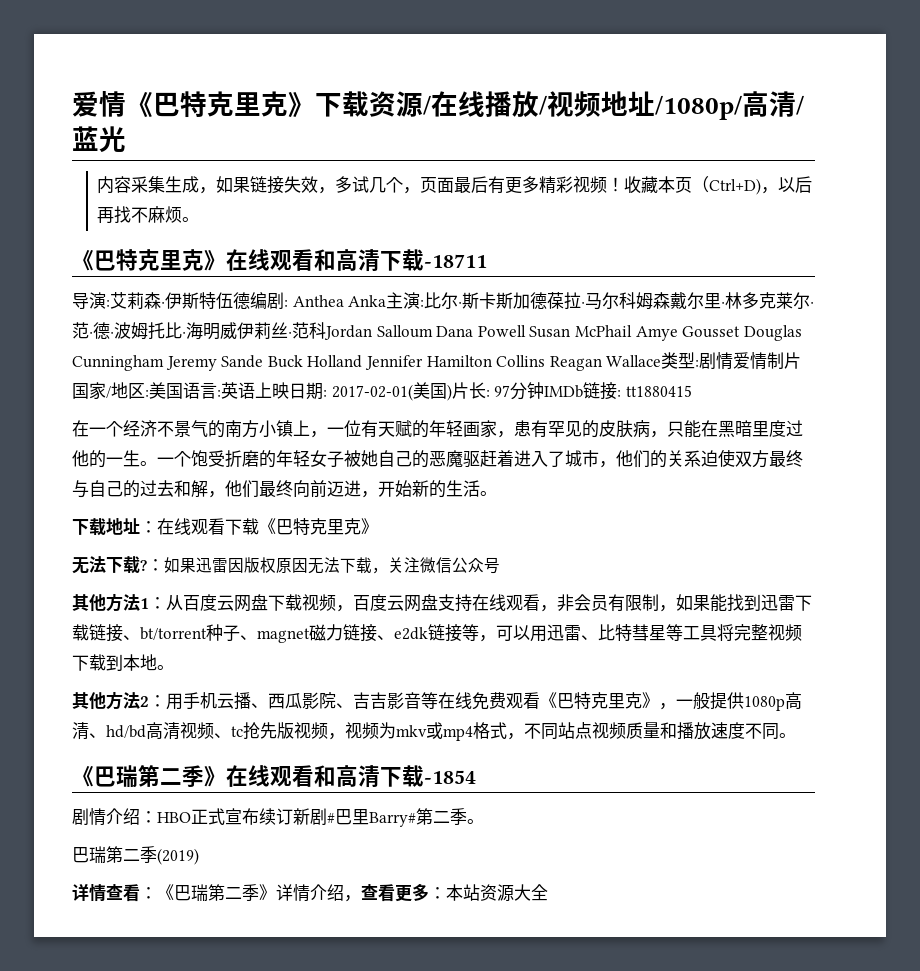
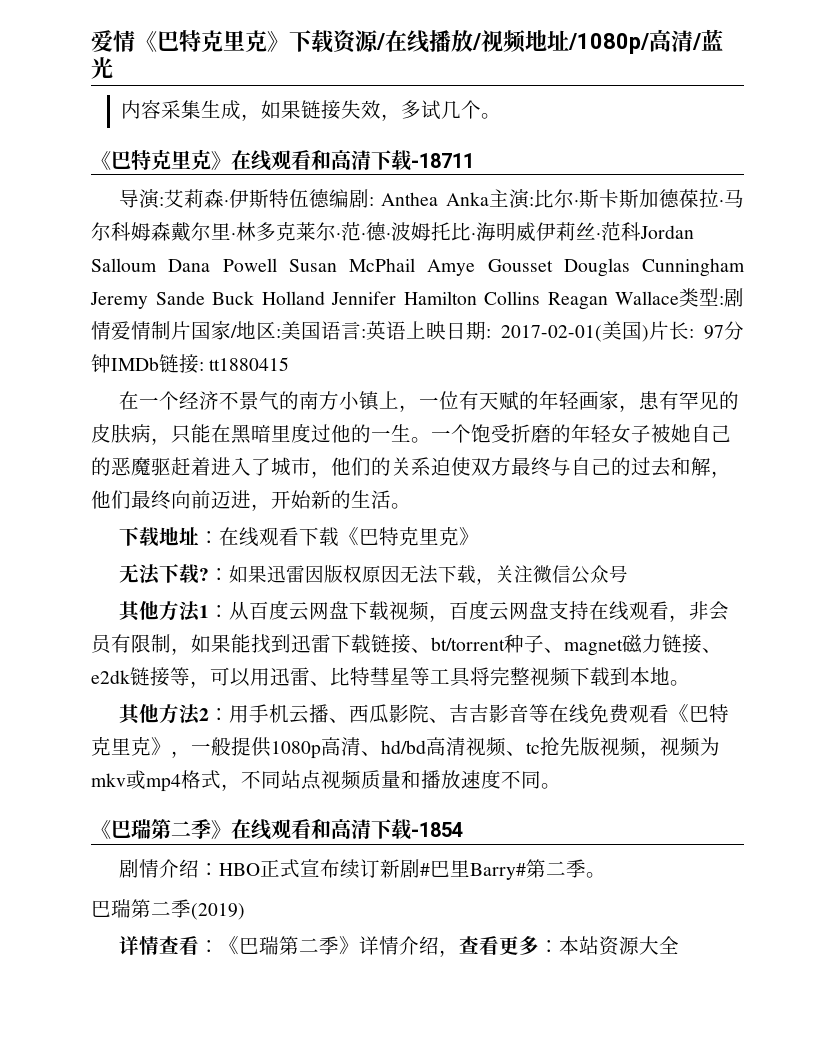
[403,176,813,195] [97,206,183,224] ，页面最后有更多精彩视频！收藏本页（Ctrl+D)，以后再找不麻烦 -> (482, 109) none

